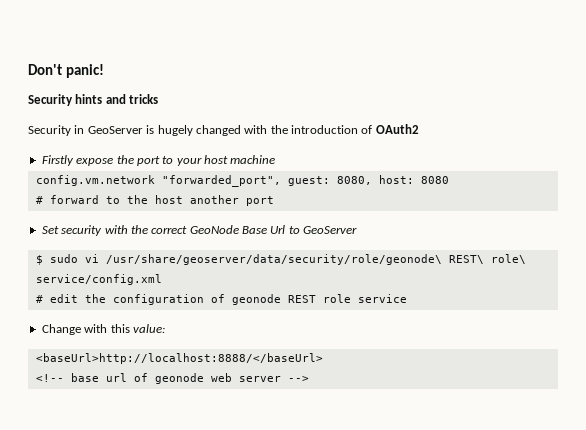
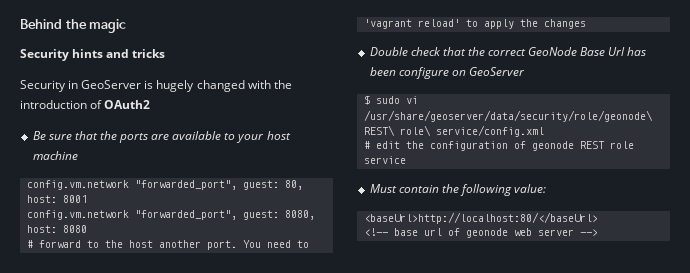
[28,64,104,78] Don't panic! -> [20,19,127,33] Behind the magic
[41,155,276,166] Firstly expose the port to your host machine -> [32,131,291,143] [32,151,78,160] [26,180,303,190] [26,195,87,203] Be sure that the ports are available to your host machine // config.vm.network "forwarded_port", guest: 80, host: 8001
[245,196,274,206] [41,225,128,236] port // Set security with -> [206,240,309,250] [363,19,586,29] [369,47,466,56] port. You need to 'vagrant reload' to apply the changes // Double check that
[288,226,300,234] to -> [627,47,647,56] [369,67,466,79] has been configure on
[41,324,130,335] Change with this -> [369,184,512,196] Must contain the following
[35,353,323,364] <baseUrl>http://localhost:8888/</baseUrl> -> [363,212,598,224] <baseUrl>http://localhost:80/</baseUrl>

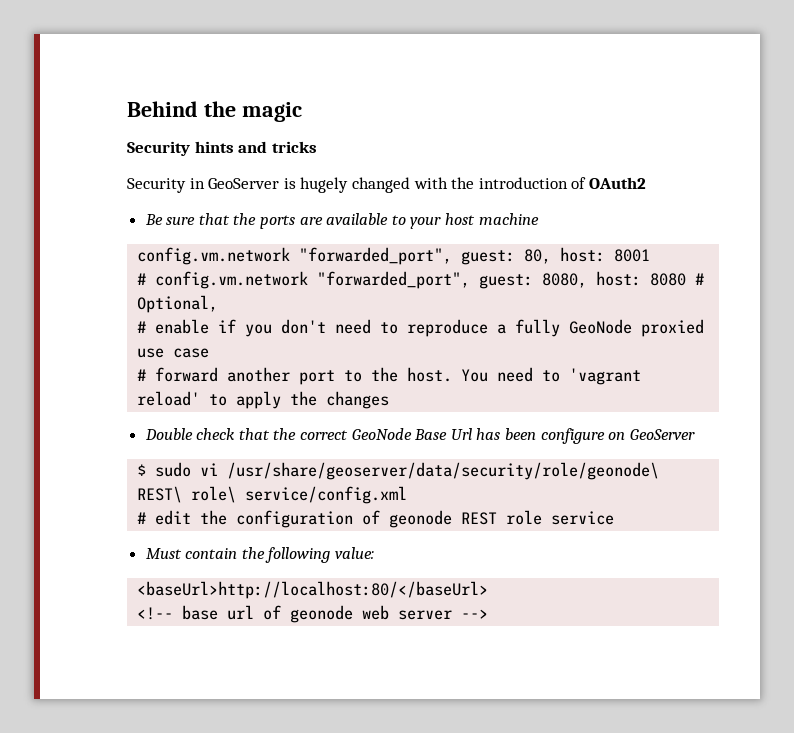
(87, 199) none -> [137,273,147,285] #
[26,240,237,250] // # forward to the host another port. -> [695,273,705,285] [137,295,219,313] [137,319,705,337] [137,348,210,358] [137,367,453,385] # Optional, // # enable if you don't need to reproduce a fully GeoNode proxied use case // # forward another port to the host.

